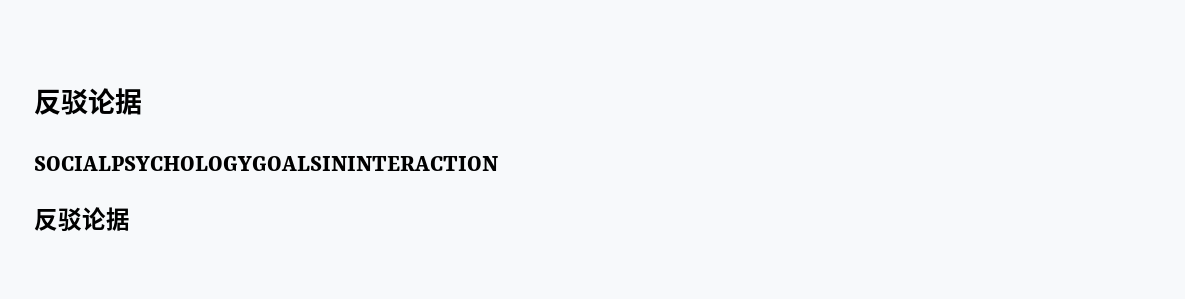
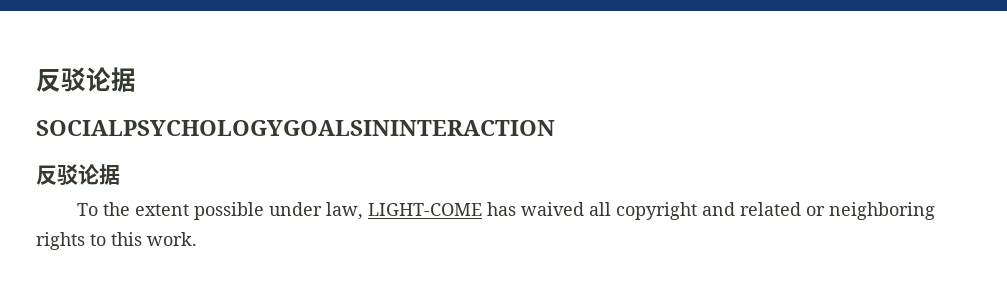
(130, 219) none -> [76,202,935,220] [36,232,197,250] // To the extent possible under law, LIGHT-COME has waived all copyright and related or neighboring rights to this work.

